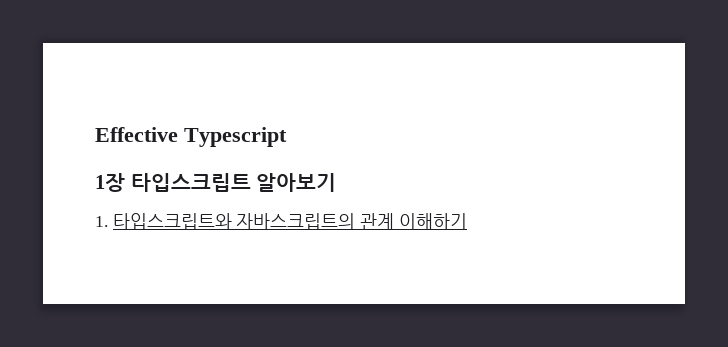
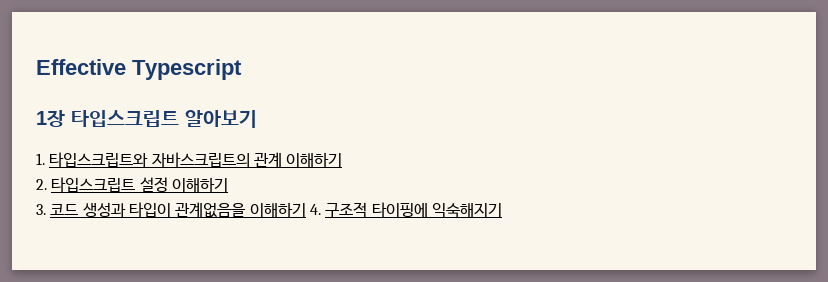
(467, 221) none -> [36,177,228,192] [36,202,502,218] // 2. 타입스크립트 설정 이해하기 // 3. 코드 생성과 타입이 관계없음을 이해하기 4. 구조적 타이핑에 익숙해지기

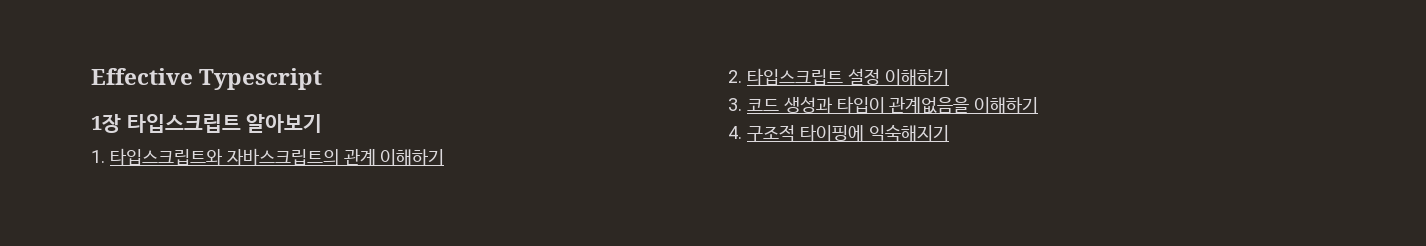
(306, 209) none -> (1039, 105) //

